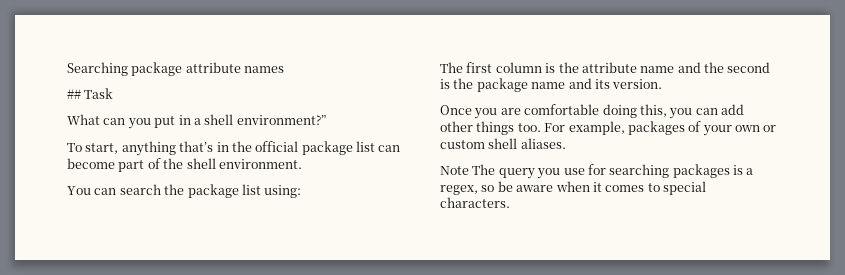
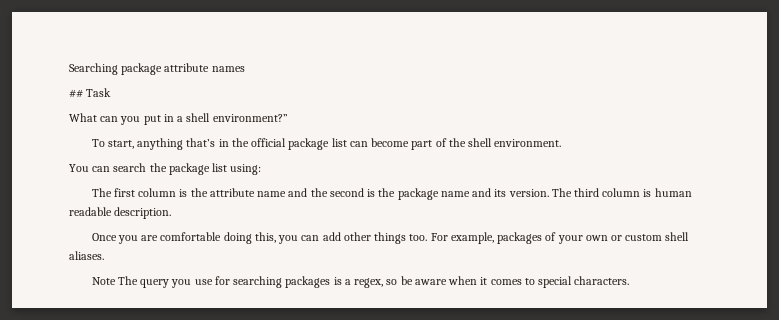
(663, 84) none -> [551,188,692,197] [69,207,172,219] The third column is human readable description.

